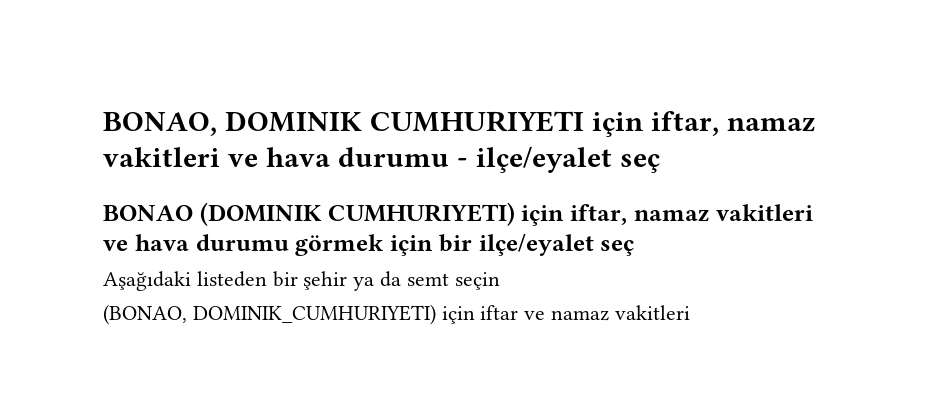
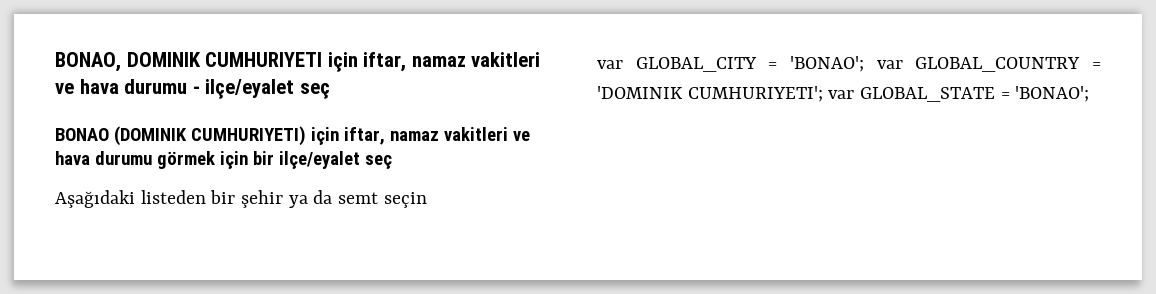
[103,304,690,325] (BONAO, DOMINIK_CUMHURIYETI) için iftar ve namaz vakitleri -> [597,56,1101,72] [597,86,1090,102] var GLOBAL_CITY = 'BONAO'; var GLOBAL_COUNTRY = 'DOMINIK CUMHURIYETI'; var GLOBAL_STATE = 'BONAO';

